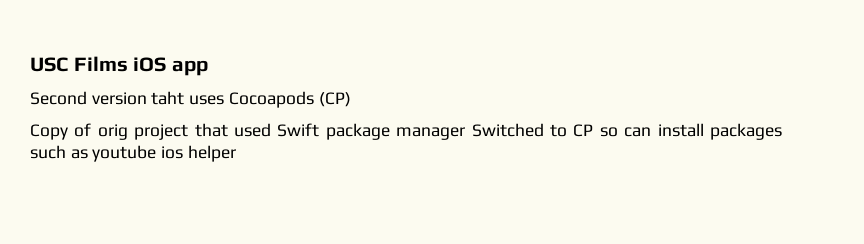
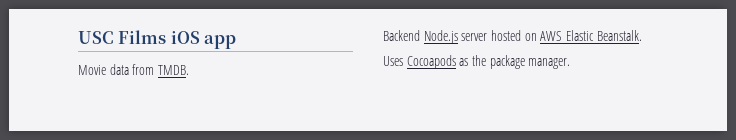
[30,91,351,108] [30,123,782,140] [30,145,236,162] Second version taht uses Cocoapods (CP) // Copy of orig project that used Swift package manager Switched to CP so can install packages such as youtube ios helper -> [78,64,189,75] [383,30,642,44] [383,55,571,69] Movie data from TMDB. // Backend Node.js server hosted on AWS Elastic Beanstalk. // Uses Cocoapods as the package manager.

